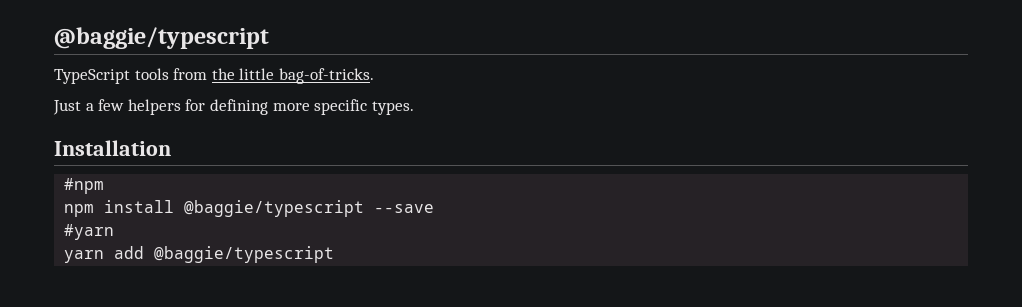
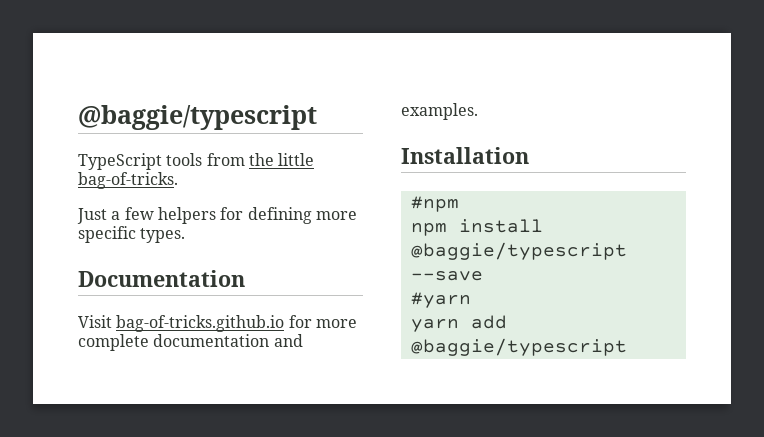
(414, 108) none -> [78,270,245,287] [78,315,357,332] [78,334,303,351] [401,103,478,120] // Documentation // Visit bag-of-tricks.github.io for more complete documentation and examples.

